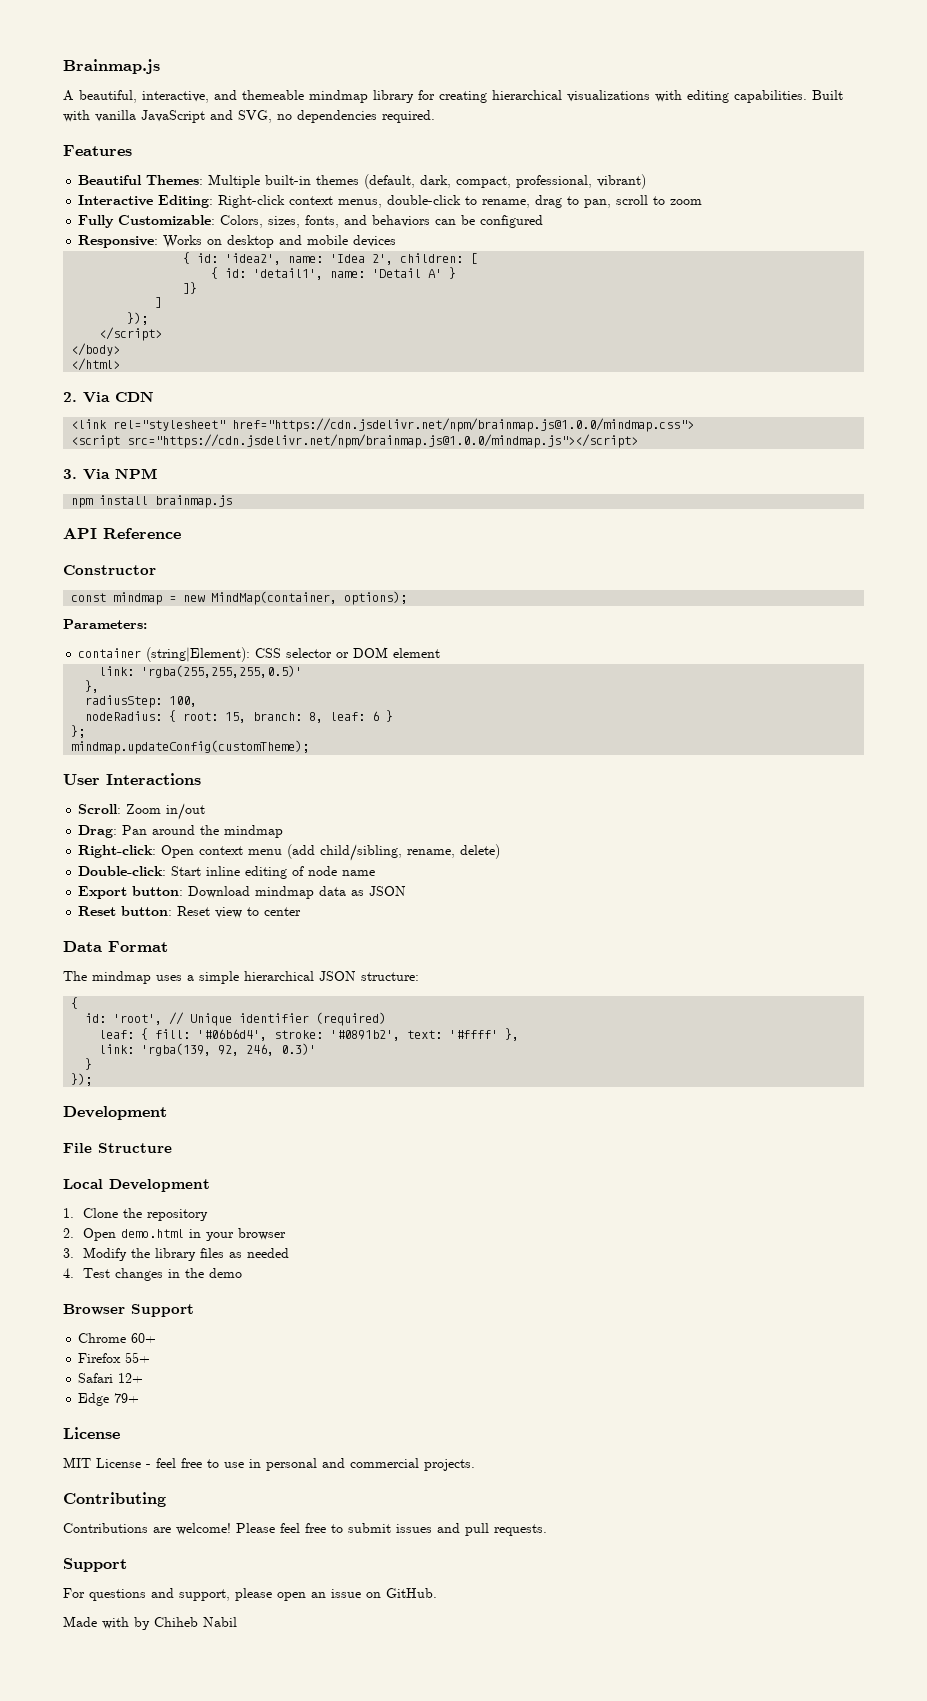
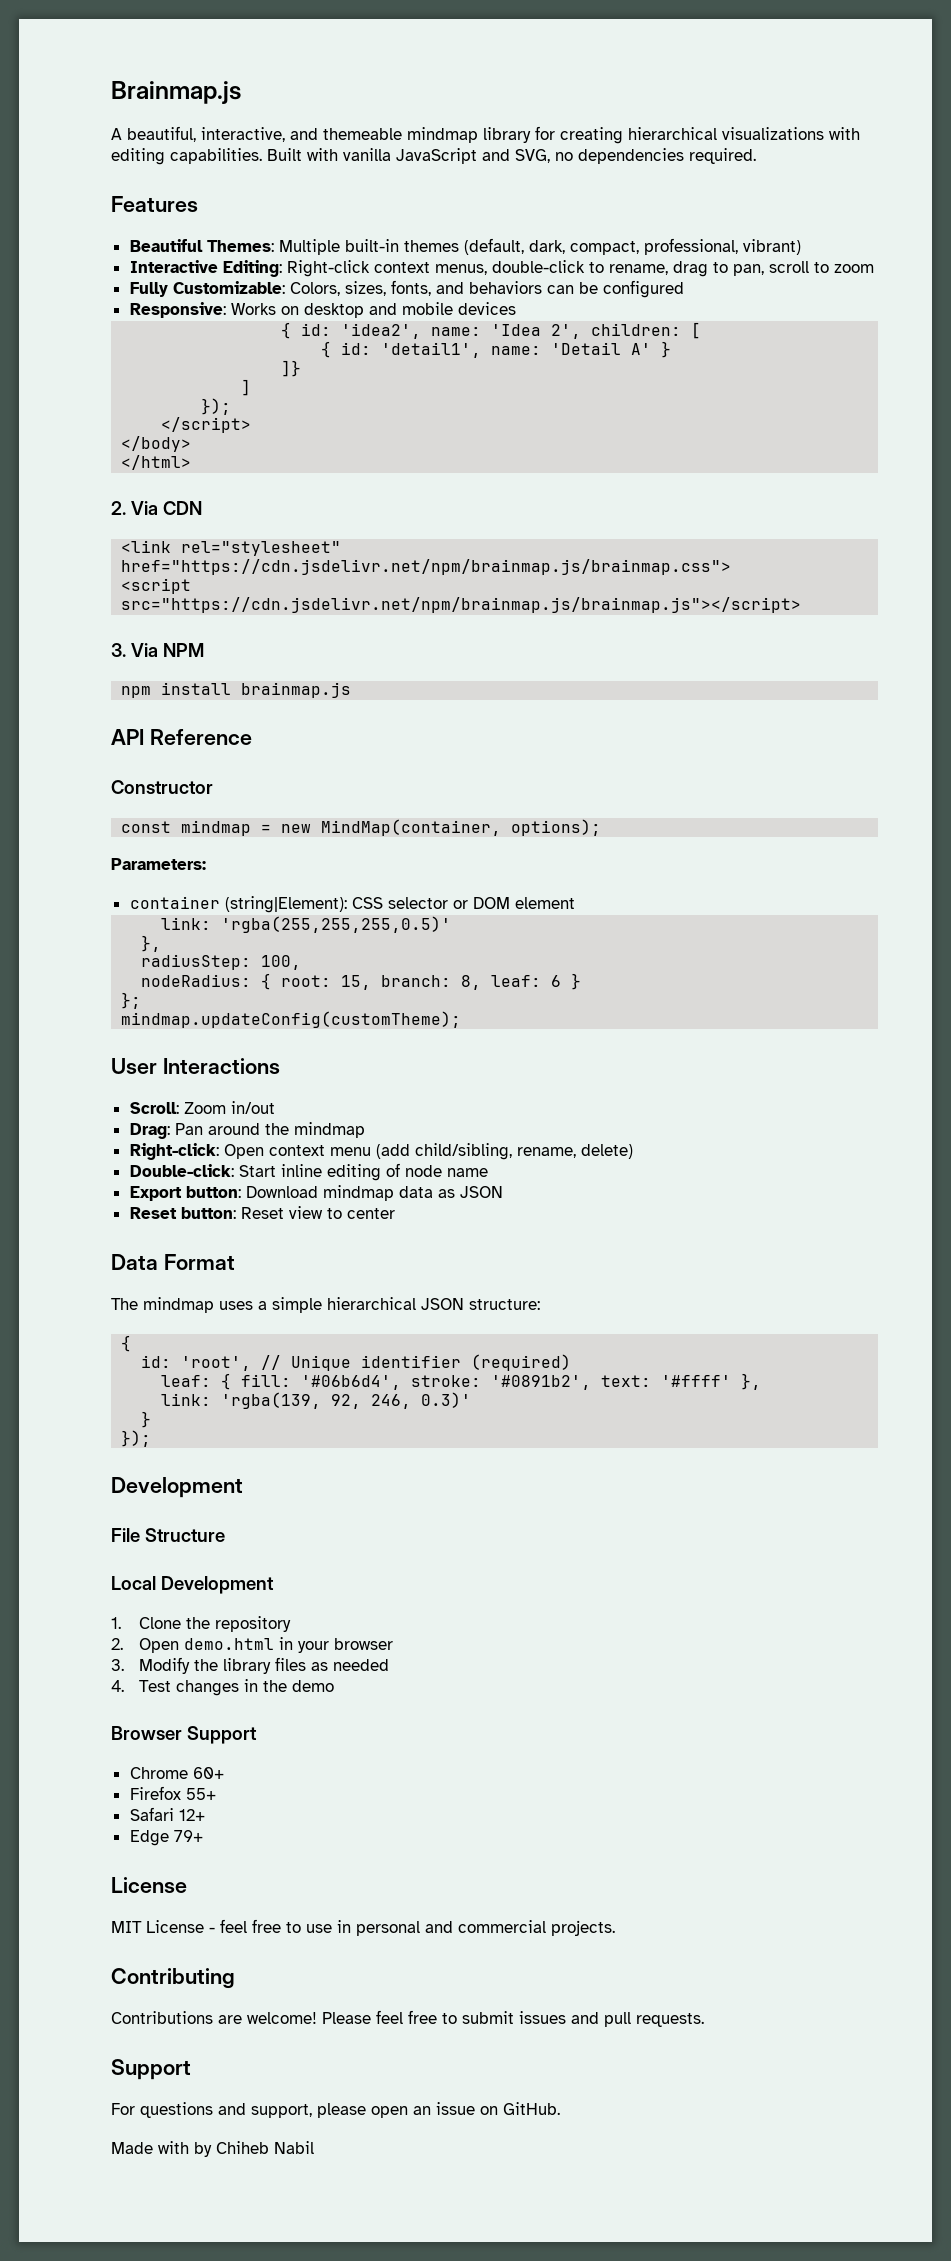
[232,418,695,432] href="https://cdn.jsdelivr.net/npm/brainmap.js@1.0.0/mindmap.css"> -> [121,559,732,575] href="https://cdn.jsdelivr.net/npm/brainmap.js/brainmap.css">
[127,434,639,448] src="https://cdn.jsdelivr.net/npm/brainmap.js@1.0.0/mindmap.js"></script> -> [121,597,802,613] src="https://cdn.jsdelivr.net/npm/brainmap.js/brainmap.js"></script>

